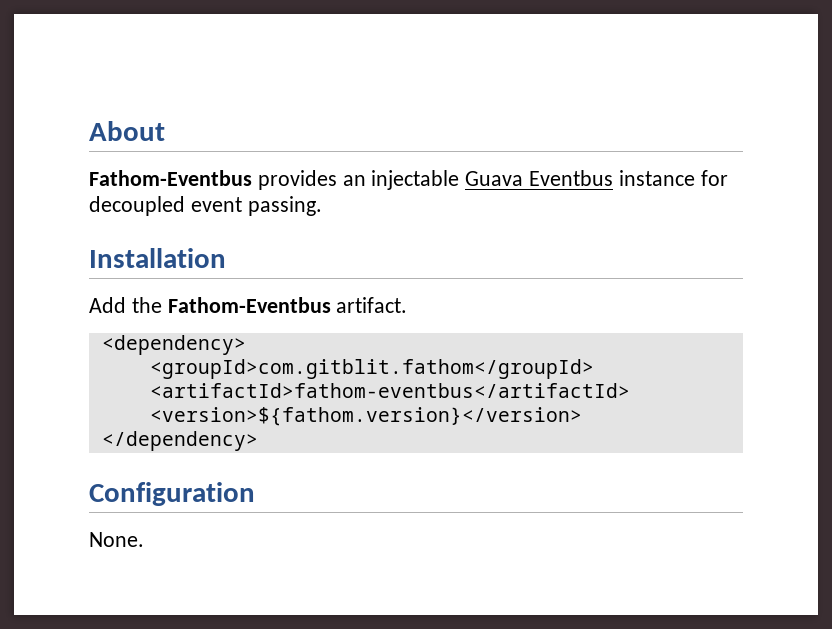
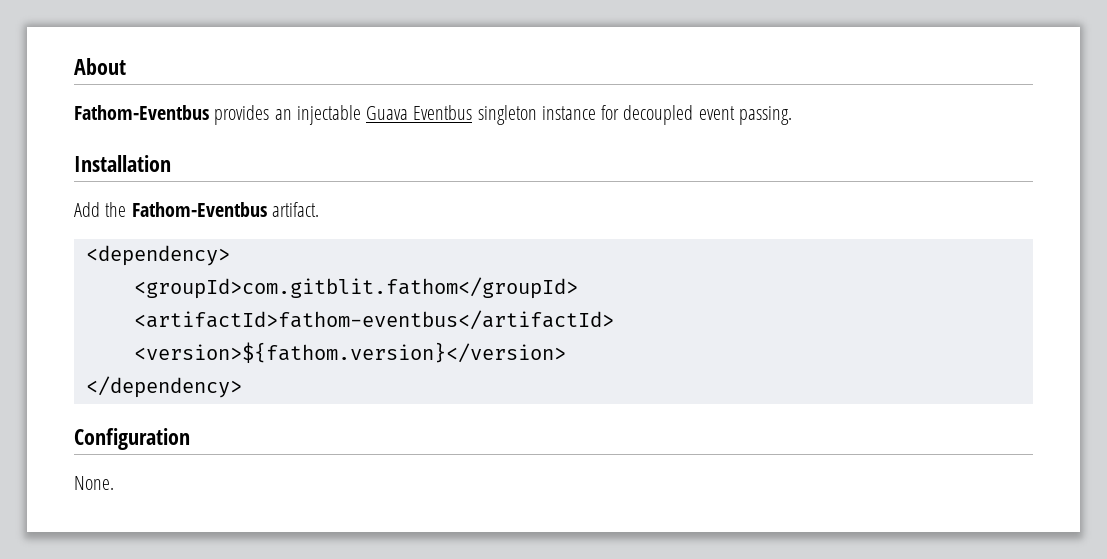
(614, 178) none -> [477,105,537,125] singleton

